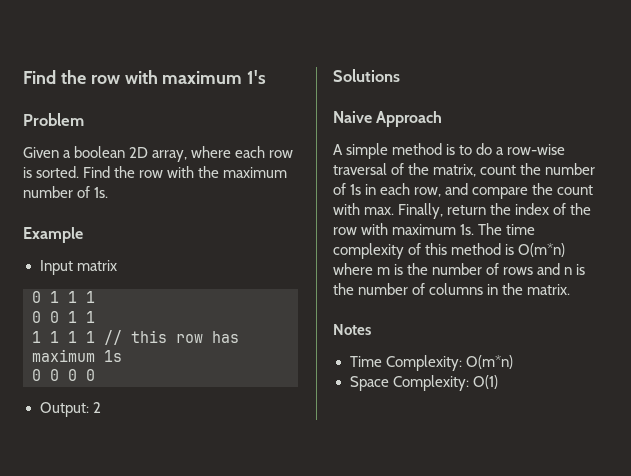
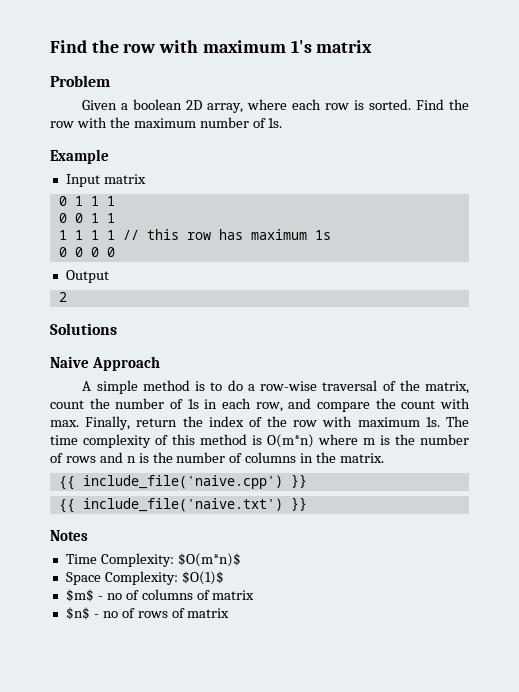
(267, 77) none -> [316,40,373,53] matrix
[39,402,89,417] Output: -> [65,270,109,283] Output //
(571, 289) none -> [58,474,307,490] [58,497,307,513] // {{ include_file('naive.cpp') }} // {{ include_file('naive.txt') }}
[465,355,513,369] O(m*n) -> [177,553,241,567] $O(m*n)$
[472,375,498,389] O(1) -> [181,571,224,585] [65,589,255,602] [65,607,230,620] $O(1)$ // $m$ - no of columns of matrix // $n$ - no of rows of matrix

